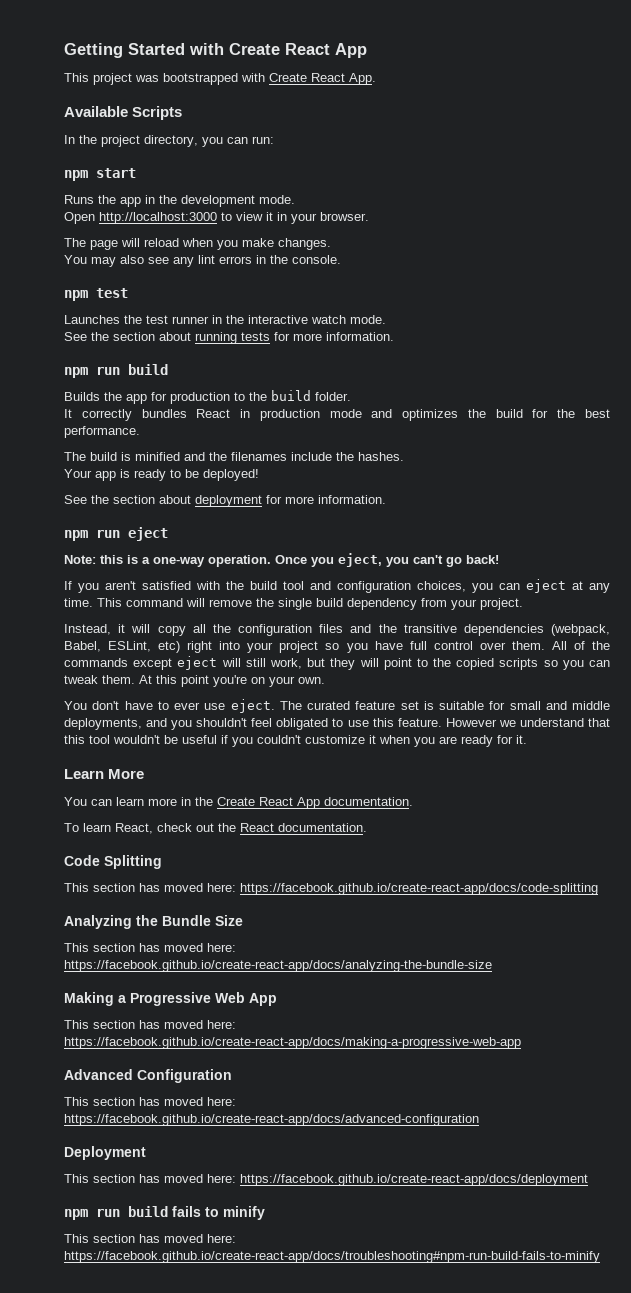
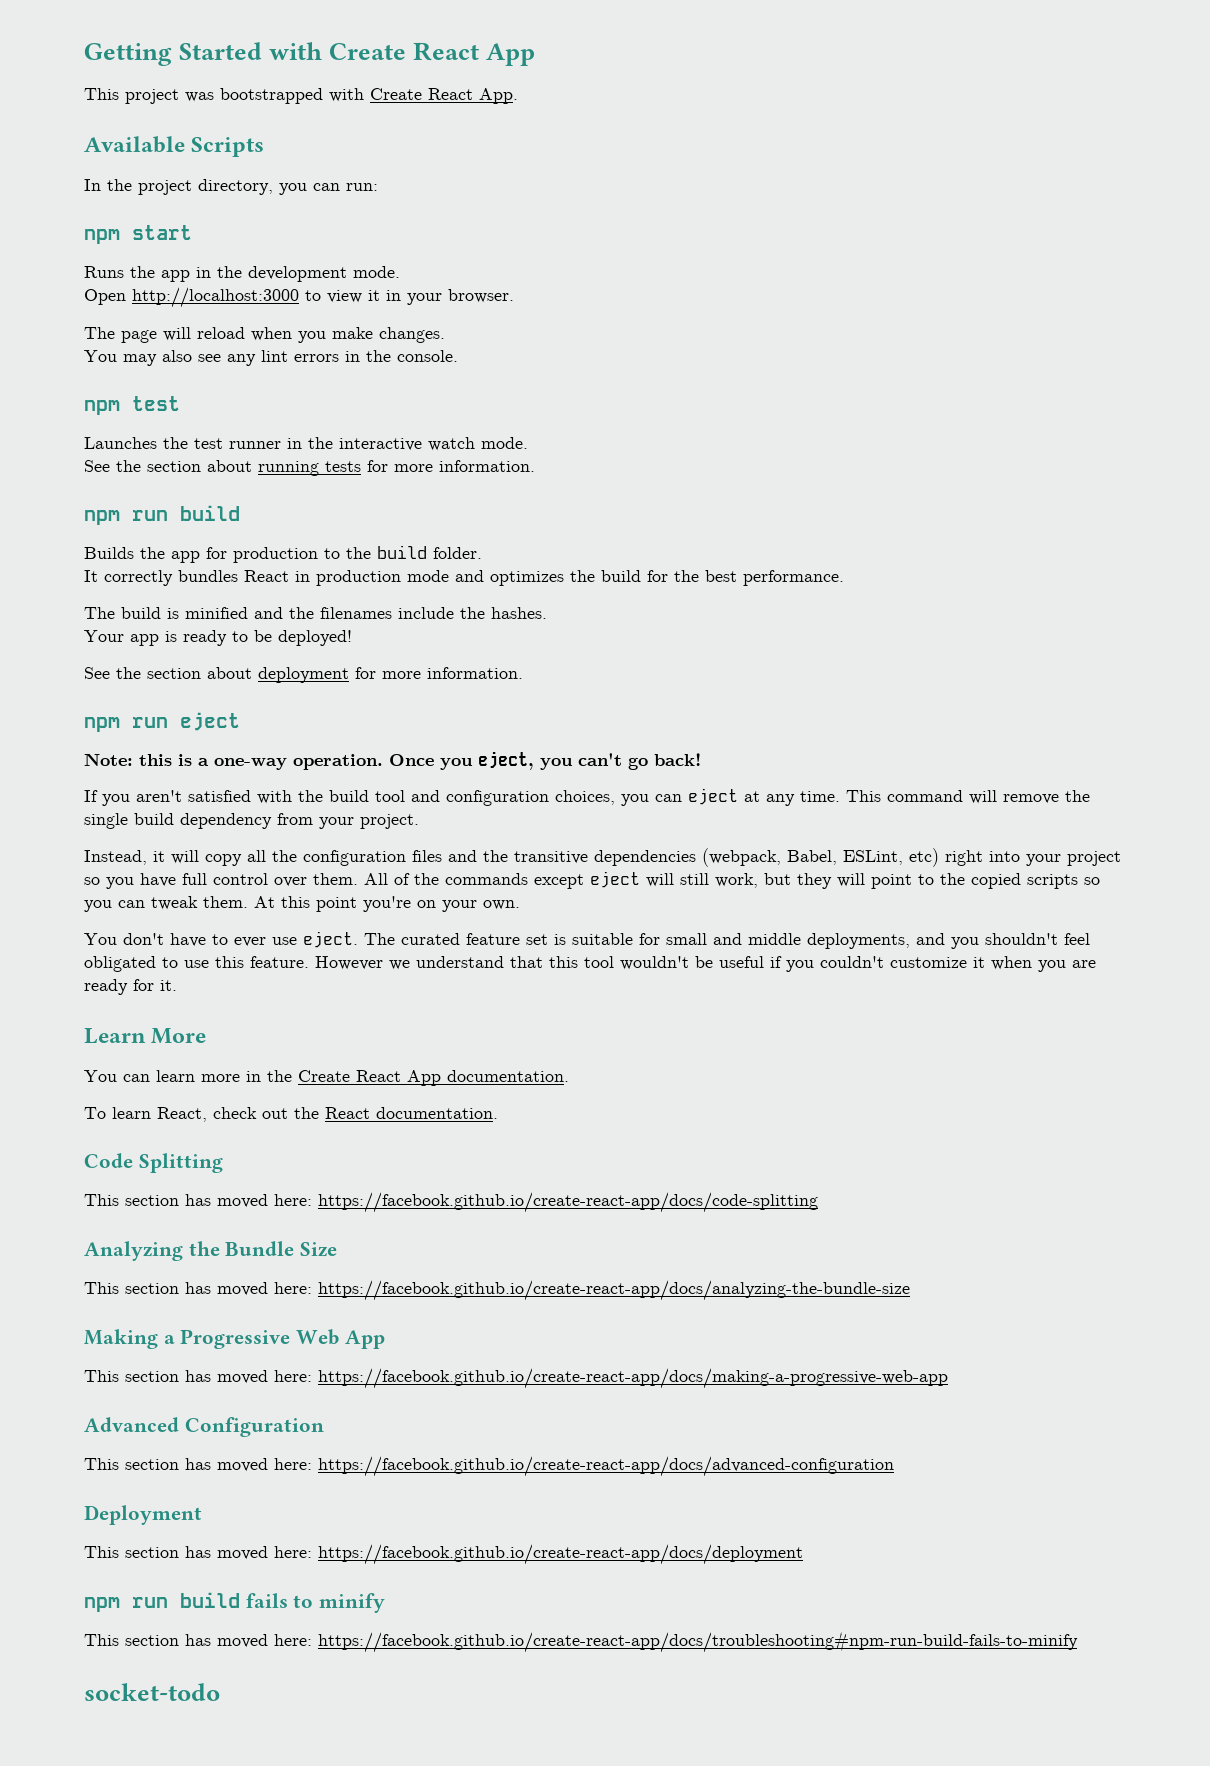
(600, 1257) none -> [84,1683,220,1701] // socket-todo

